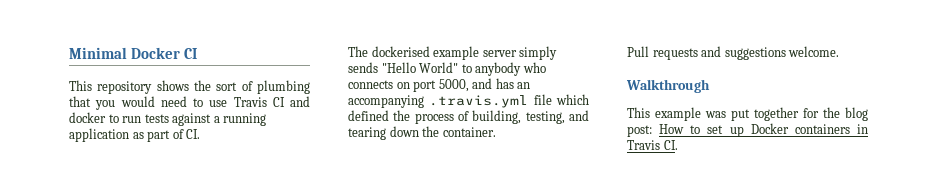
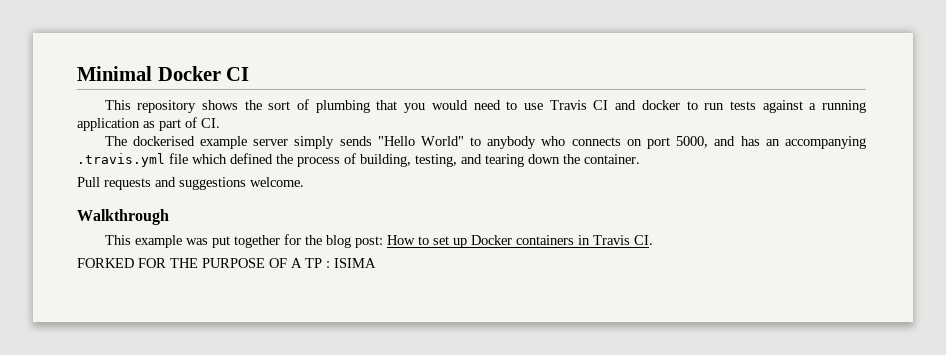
(678, 145) none -> [77,258,376,268] // FORKED FOR THE PURPOSE OF A TP : ISIMA

